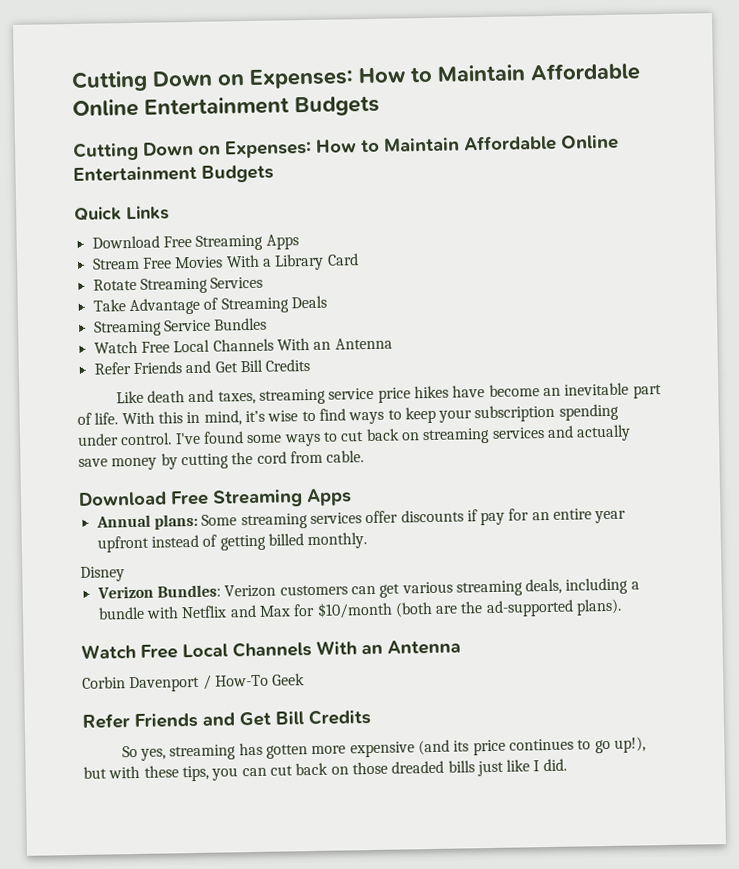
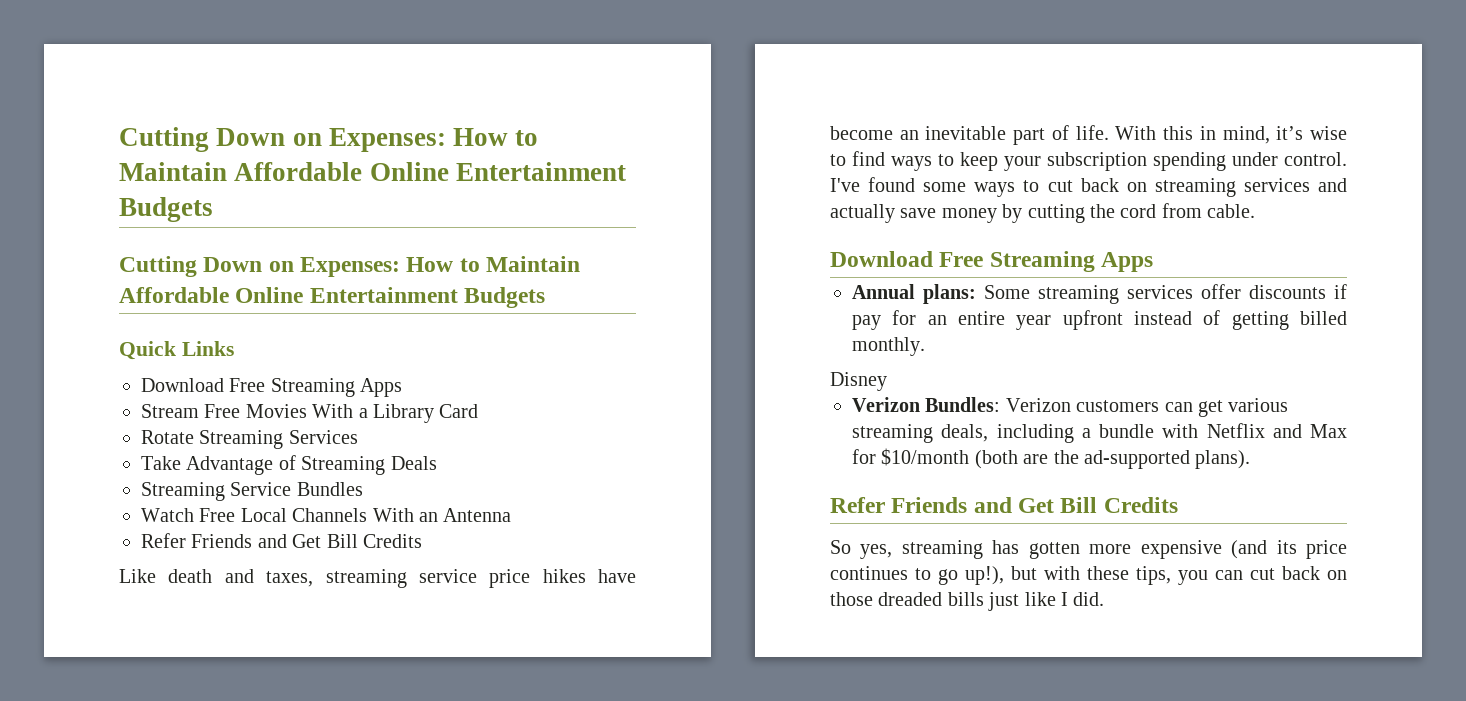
[81,639,461,659] [82,673,306,693] // Watch Free Local Channels With an Antenna // Corbin Davenport / How-To Geek -> (1251, 459) none

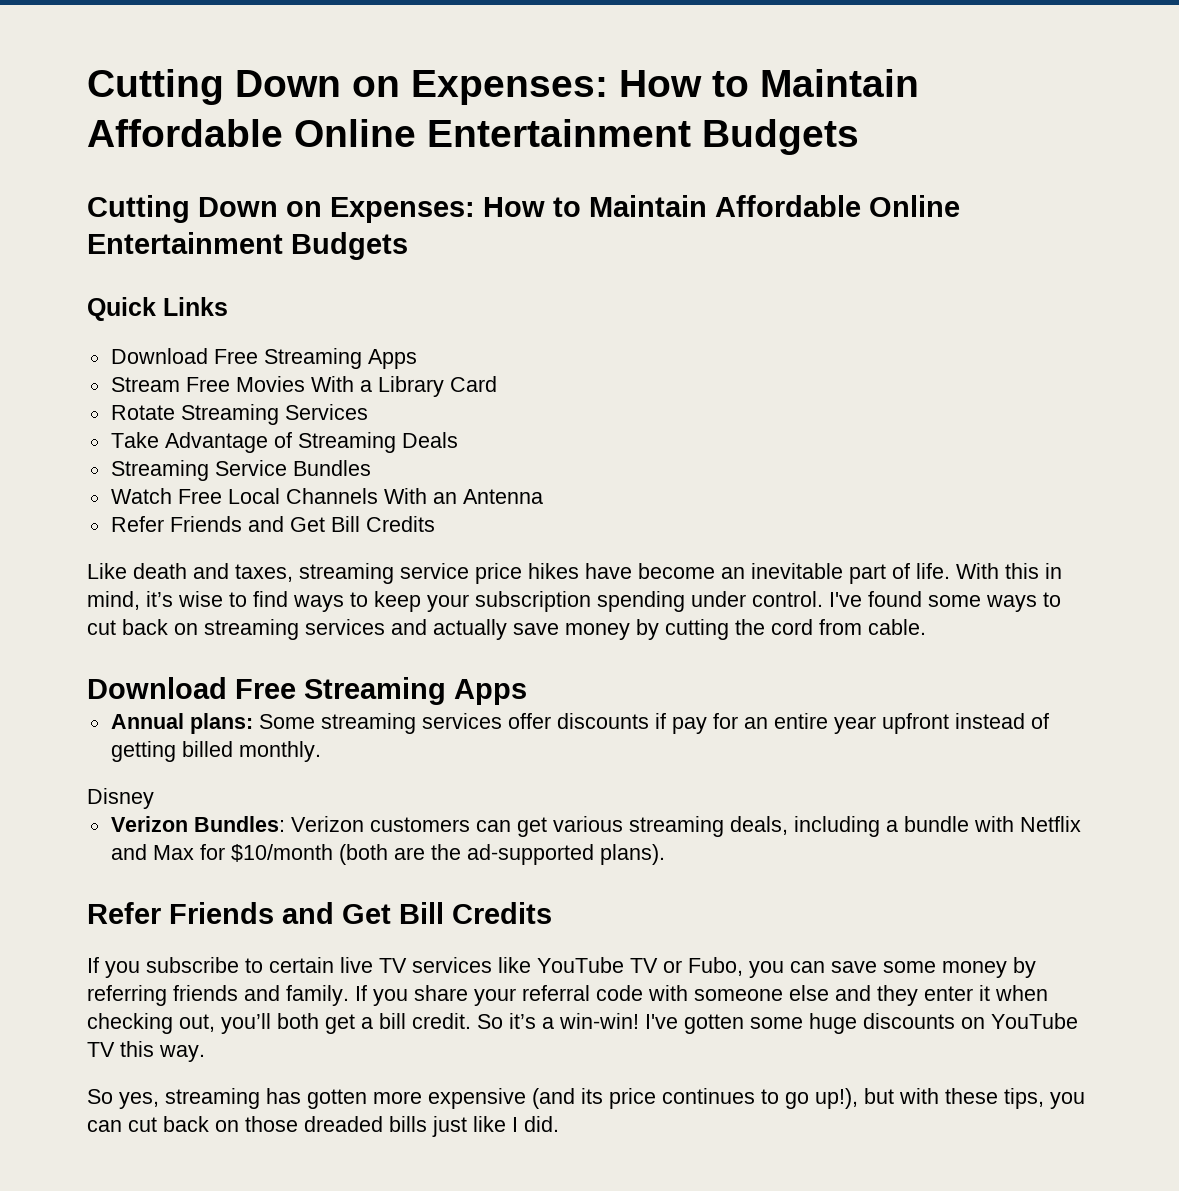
(1178, 505) none -> [87,957,1036,978] [87,985,1048,1006] [87,1013,1078,1034] [87,1041,205,1062] // If you subscribe to certain live TV services like YouTube TV or Fubo, you can save some money by referring friends and family. If you share your referral code with someone else and they enter it when checking out, you’ll both get a bill credit. So it’s a win-win! I've gotten some huge discounts on YouTube TV this way.

